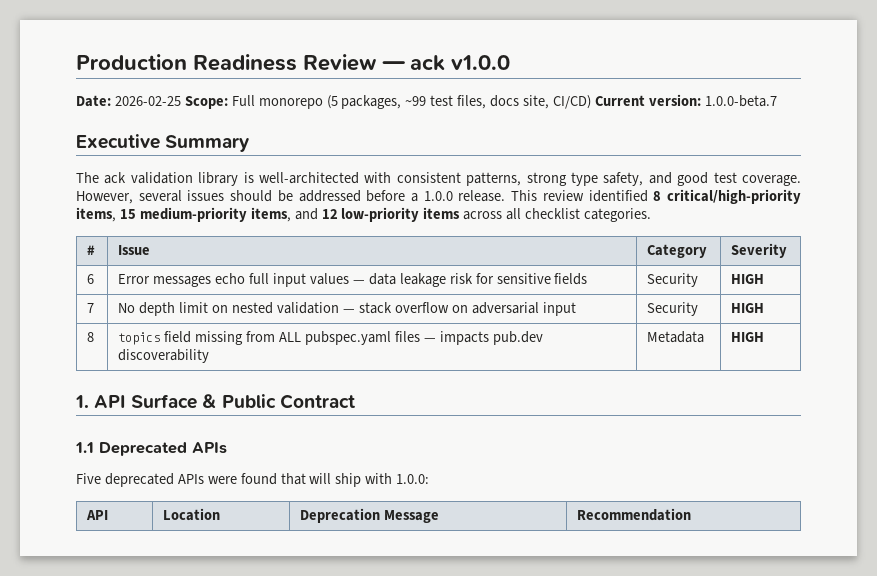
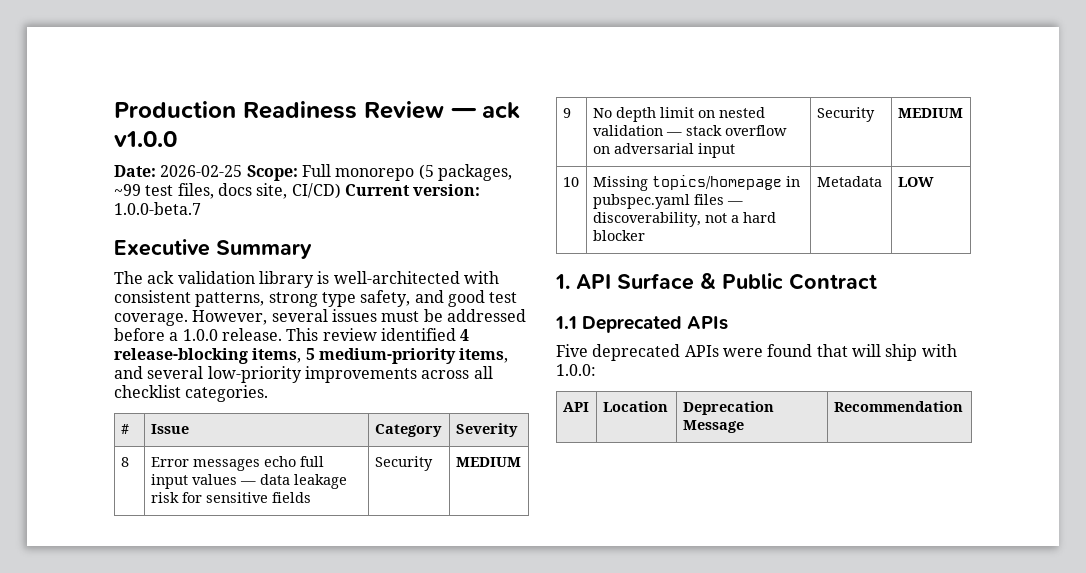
[230,190,273,202] should -> [381,311,420,322] must
[653,189,801,204] [76,207,461,222] 8 critical/high-priority items, 15 medium-priority items, and 12 low-priority items -> [460,329,470,341] [114,348,509,364] [114,366,417,383] 4 release-blocking items, 5 medium-priority items, and several low-priority improvements
[87,274,95,284] 6 -> [120,457,129,467] 8
[731,274,765,284] [87,303,95,313] HIGH // 7 -> [455,457,521,467] [562,108,571,118] MEDIUM // 9
[731,303,765,313] [87,332,95,342] [118,331,543,345] [118,349,210,363] HIGH // 8 | topics field missing from ALL pubspec.yaml files — impacts pub.dev discoverability -> [897,108,963,118] [562,177,579,187] [592,175,800,191] [592,194,743,209] [592,212,776,227] [592,230,645,241] MEDIUM // 10 | Missing topics/homepage in pubspec.yaml files — discoverability, not a hard blocker
[731,332,765,342] HIGH -> [897,177,934,187] LOW

